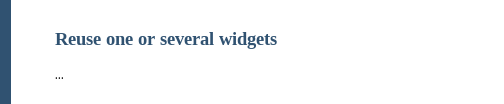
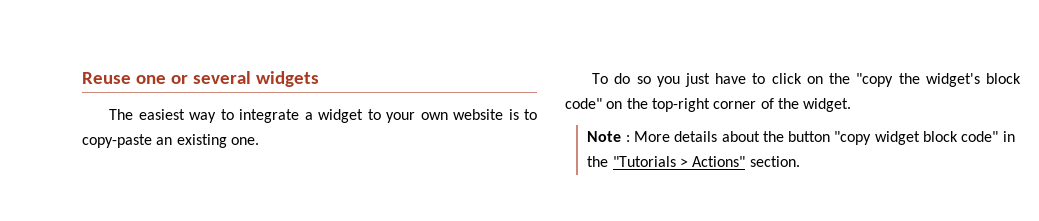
[55,77,64,79] ... -> [109,109,538,123] [82,134,259,148] [592,73,1021,87] [565,98,852,112] [587,131,1015,145] [587,156,800,167] The easiest way to integrate a widget to your own website is to copy-paste an existing one. // To do so you just have to click on the "copy the widget's block code" on the top-right corner of the widget. // Note : More details about the button "copy widget block code" in the "Tutorials > Actions" section.

